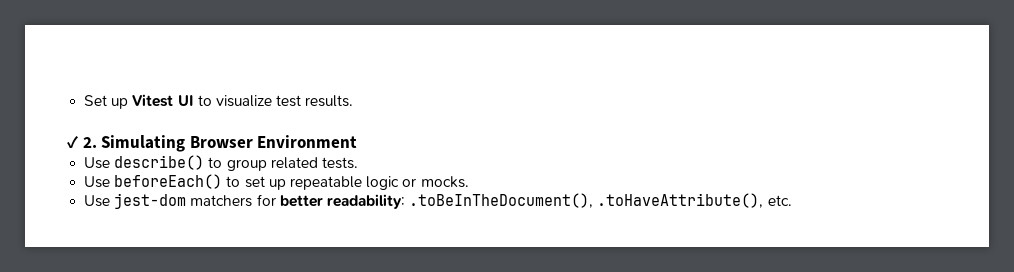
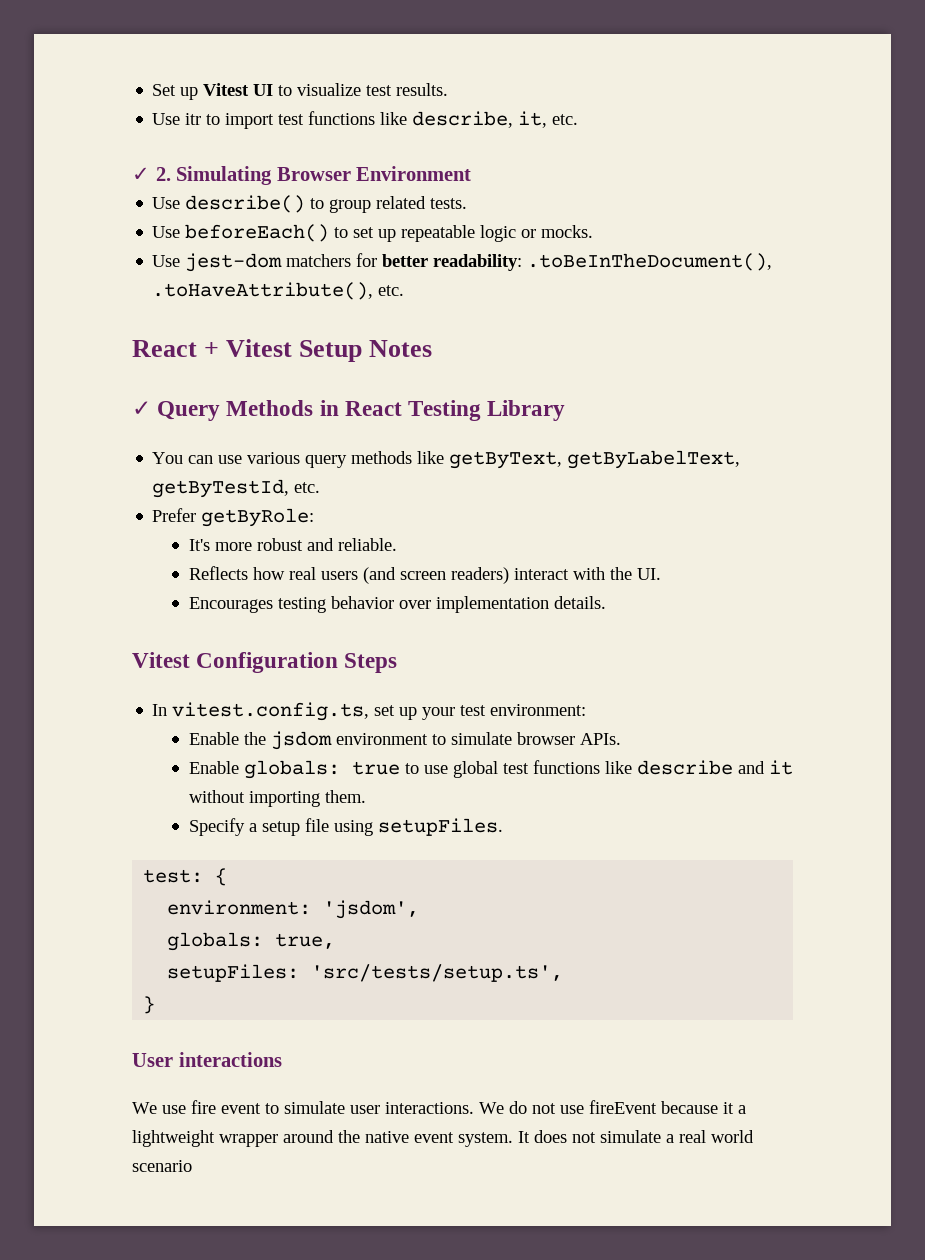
(354, 101) none -> [152,111,579,129] // Use itr to import test functions like describe, it, etc.
(792, 200) none -> [132,339,433,362] [132,400,566,421] [152,450,741,469] [152,479,321,498] [152,508,315,527] [188,538,397,551] [188,566,661,584] [188,596,606,613] [132,652,398,673] [152,702,587,721] [188,731,621,750] [188,760,793,779] [188,790,366,807] [188,818,503,836] [143,868,228,886] [167,900,420,919] [167,932,336,951] [167,964,564,982] [143,996,156,1014] [132,1052,282,1067] [132,1100,746,1114] [132,1130,754,1147] [132,1160,192,1172] // React + Vitest Setup Notes // ✓ Query Methods in React Testing Library // You can use various query methods like getByText, getByLabelText, getByTestId, etc. // Prefer getByRole: // It's more robust and reliable. // Reflects how real users (and screen readers) interact with the UI. // Encourages testing behavior over implementation details. // Vitest Configuration Steps // In vitest.config.ts, set up your test environment: // Enable the jsdom environment to simulate browser APIs. // Enable globals: true to use global test functions like describe and it without importing them. // Specify a setup file using setupFiles. // test: { // environment: 'jsdom', // globals: true, // setupFiles: 'src/tests/setup.ts', // } // User interactions // We use fire event to simulate user interactions. We do not use fireEvent because it a lightweight wrapper around the native event system. It does not simulate a real world scenario

